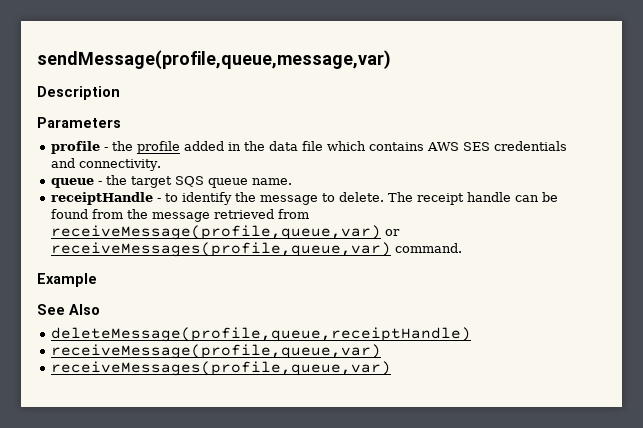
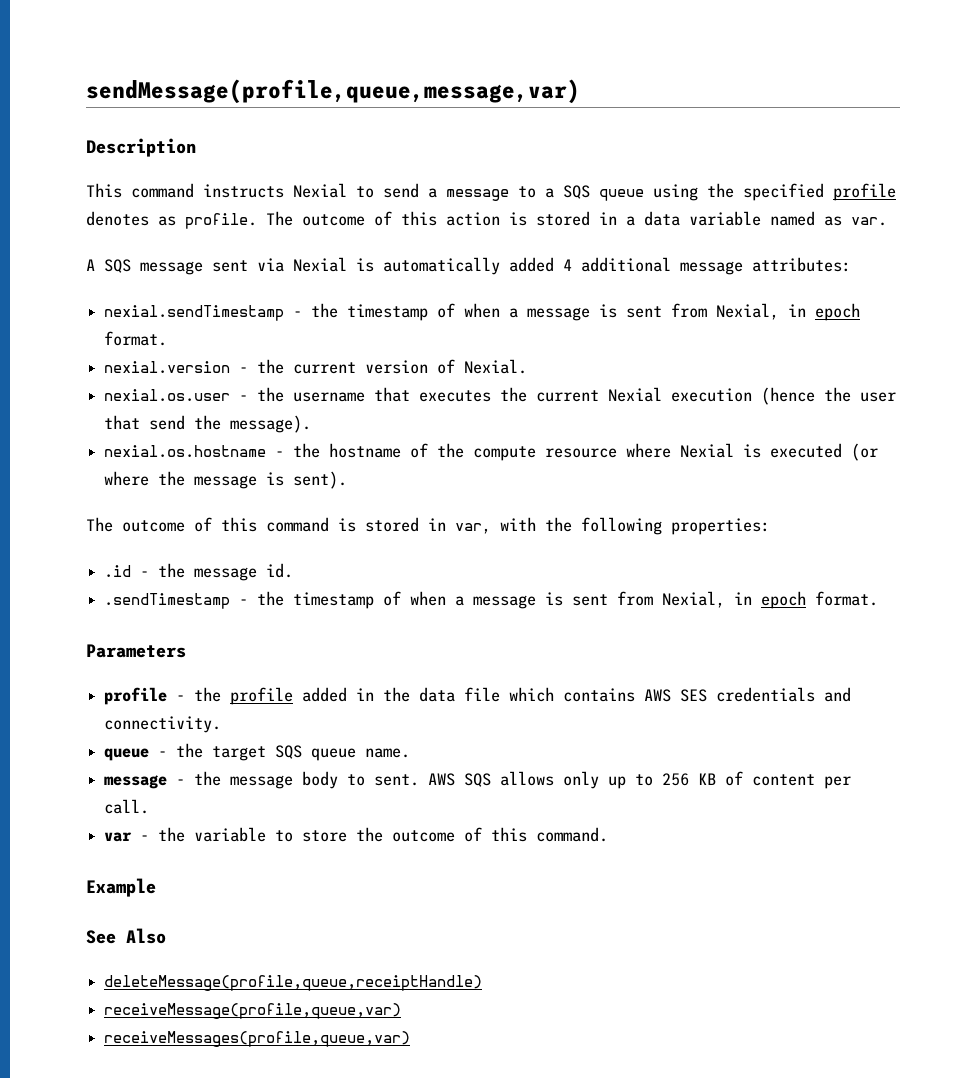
(120, 93) none -> [86,183,896,201] [86,211,887,229] [86,257,851,275] [104,303,861,321] [104,331,168,346] [104,359,528,374] [104,387,897,405] [104,415,312,433] [104,443,879,461] [104,471,348,489] [86,517,770,535] [104,563,294,581] [104,591,879,609] // This command instructs Nexial to send a message to a SQS queue using the specified profile denotes as profile. The outcome of this action is stored in a data variable named as var. // A SQS message sent via Nexial is automatically added 4 additional message attributes: // nexial.sendTimestamp - the timestamp of when a message is sent from Nexial, in epoch format. // nexial.version - the current version of Nexial. // nexial.os.user - the username that executes the current Nexial execution (hence the user that send the message). // nexial.os.hostname - the hostname of the compute resource where Nexial is executed (or where the message is sent). // The outcome of this command is stored in var, with the following properties: // .id - the message id. // .sendTimestamp - the timestamp of when a message is sent from Nexial, in epoch format.
[51,192,559,205] [51,209,310,222] [51,225,401,240] [51,242,392,257] receiptHandle - to identify the message to delete. The receipt handle can be found from the message retrieved from receiveMessage(profile,queue,var) or receiveMessages(profile,queue,var) -> [104,771,852,789] [104,799,150,814] [104,827,528,842] message - the message body to sent. AWS SQS allows only up to 256 KB of content per call. // var - the variable to store the outcome of this

